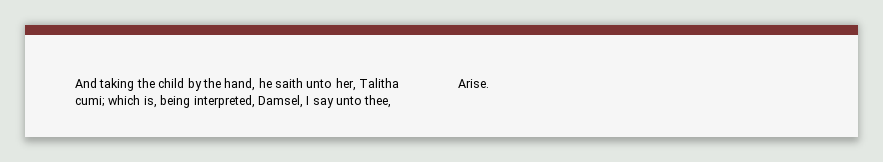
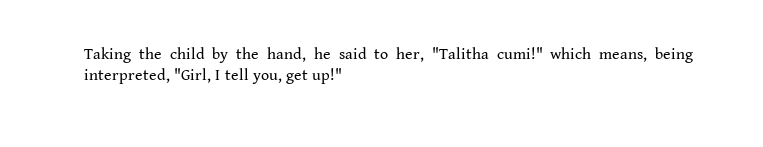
[75,78,135,91] And taking -> [84,47,131,63] Taking
[275,78,400,91] [75,95,392,108] [458,79,489,88] saith unto her, Talitha cumi; which is, being interpreted, Damsel, I say unto thee, Arise. -> [338,47,693,63] [84,68,343,84] said to her, "Talitha cumi!" which means, being interpreted, "Girl, I tell you, get up!"

